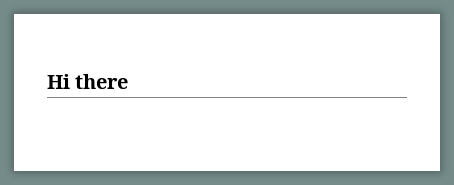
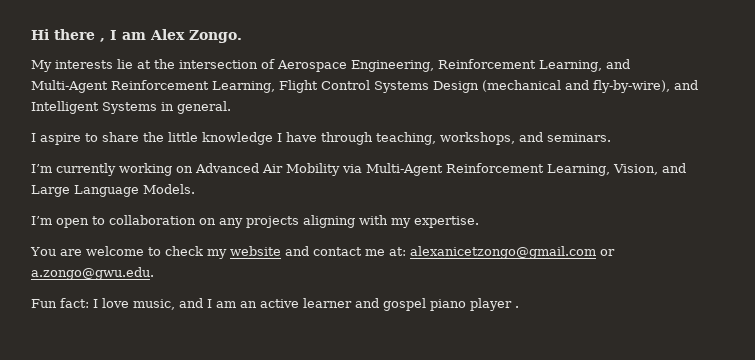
(129, 81) none -> [100,29,242,43] [31,59,630,72] [31,80,698,93] [31,101,231,114] [31,132,611,145] [31,163,686,176] [31,184,195,197] [31,215,479,228] [30,246,615,259] [31,267,154,280] [31,298,519,311] , I am Alex Zongo. // My interests lie at the intersection of Aerospace Engineering, Reinforcement Learning, and Multi-Agent Reinforcement Learning, Flight Control Systems Design (mechanical and fly-by-wire), and Intelligent Systems in general. // I aspire to share the little knowledge I have through teaching, workshops, and seminars. // I’m currently working on Advanced Air Mobility via Multi-Agent Reinforcement Learning, Vision, and Large Language Models. // I’m open to collaboration on any projects aligning with my expertise. // You are welcome to check my website and contact me at: alexanicetzongo@gmail.com or a.zongo@gwu.edu. // Fun fact: I love music, and I am an active learner and gospel piano player .

